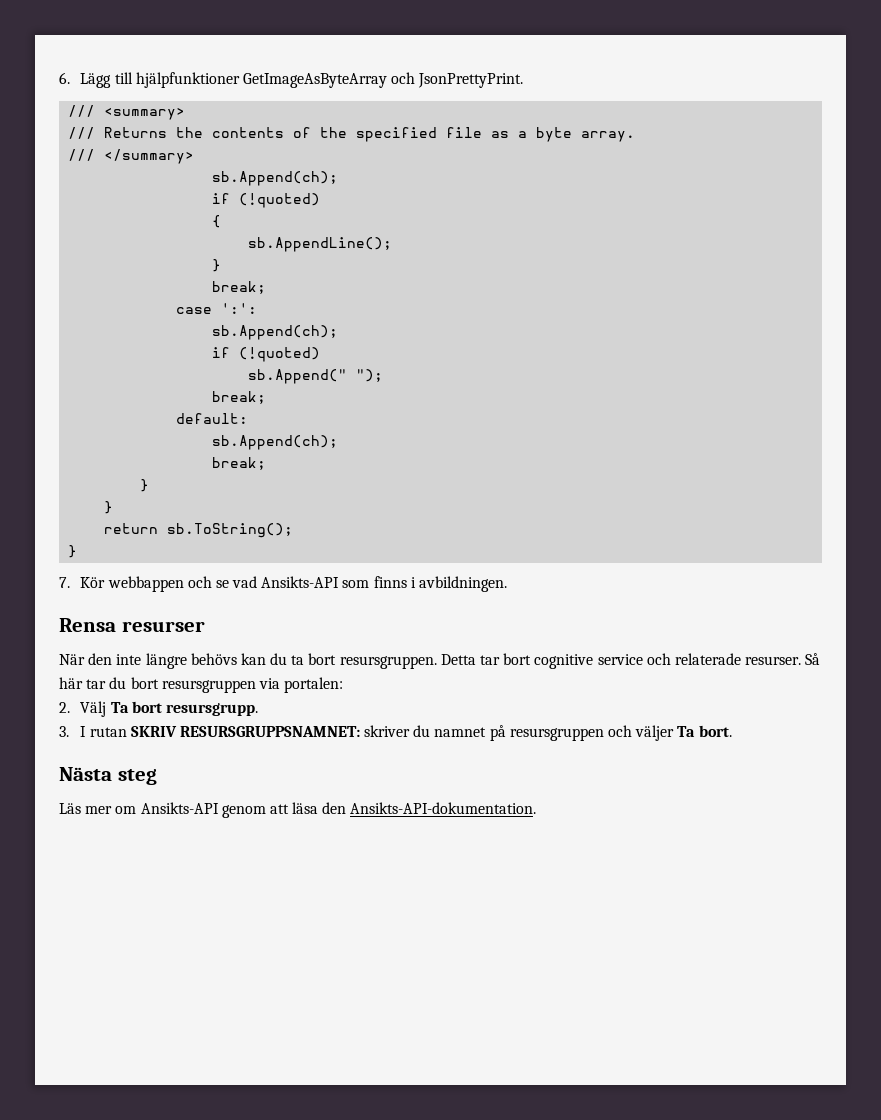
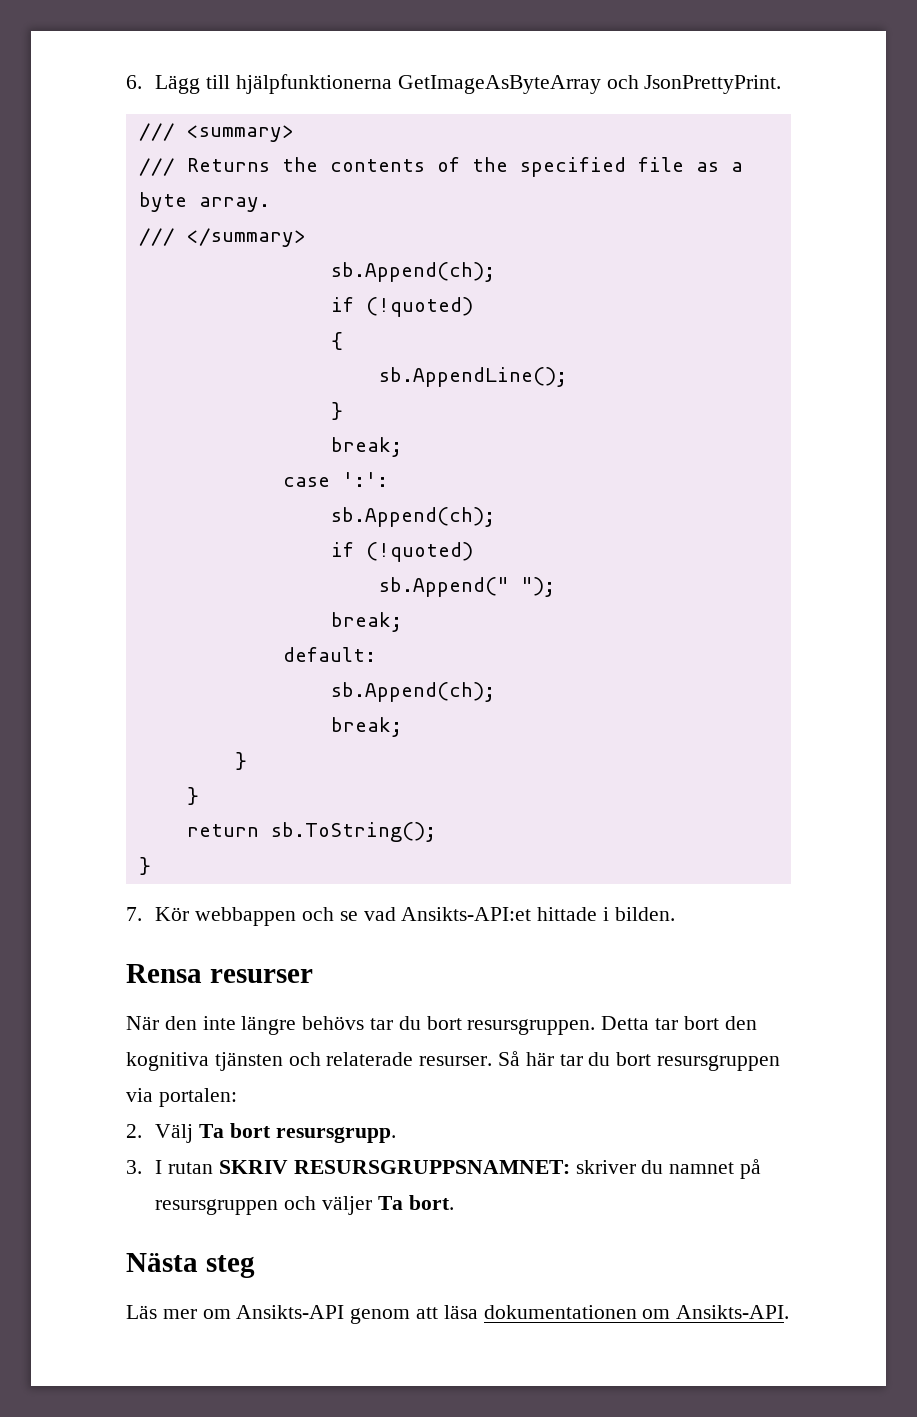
[135,72,240,88] hjälpfunktioner -> [235,74,392,94] hjälpfunktionerna
[261,576,507,592] Ansikts-API som finns i avbildningen. -> [401,907,675,921] Ansikts-API:et hittade i bilden.
[240,653,305,665] kan du ta -> [370,1016,421,1030] tar du
[534,654,643,669] cognitive service -> [724,1016,757,1030] [126,1052,283,1071] den kognitiva tjänsten
[322,802,537,814] den Ansikts-API-dokumentation. -> [483,1305,790,1319] dokumentationen om Ansikts-API.

